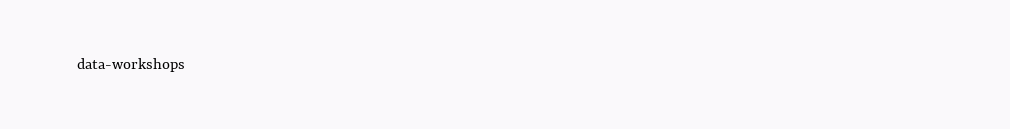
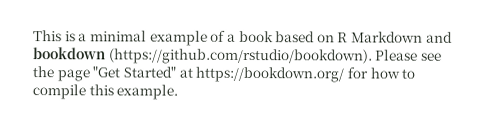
[77,58,185,72] data-workshops -> [33,30,453,46] [33,47,442,65] [32,66,416,83] [32,84,179,100] This is a minimal example of a book based on R Markdown and bookdown (https://github.com/rstudio/bookdown). Please see the page "Get Started" at https://bookdown.org/ for how to compile this example.

